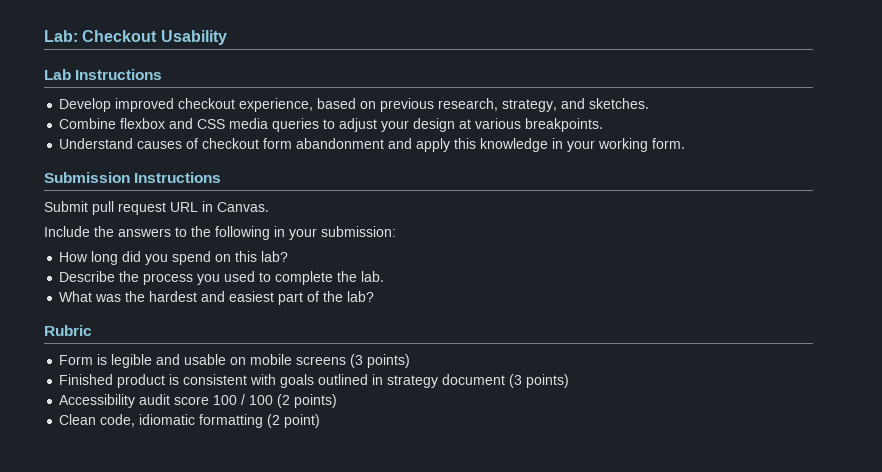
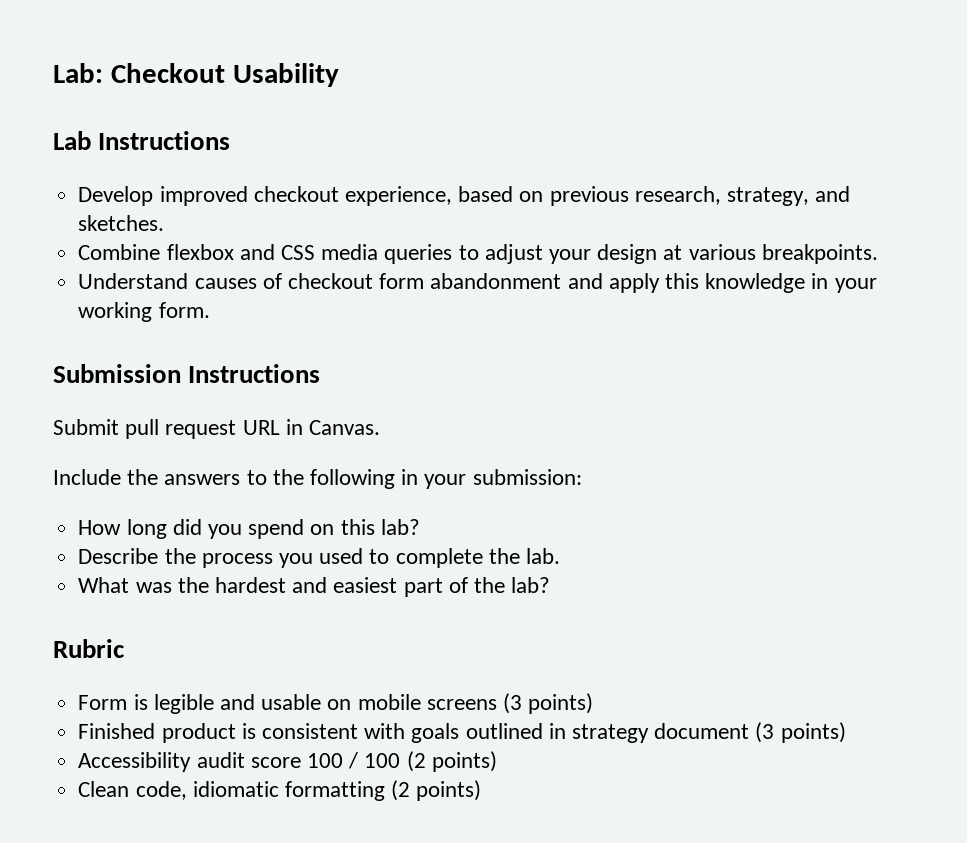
[284,414,321,428] point) -> [416,780,482,801] points)

